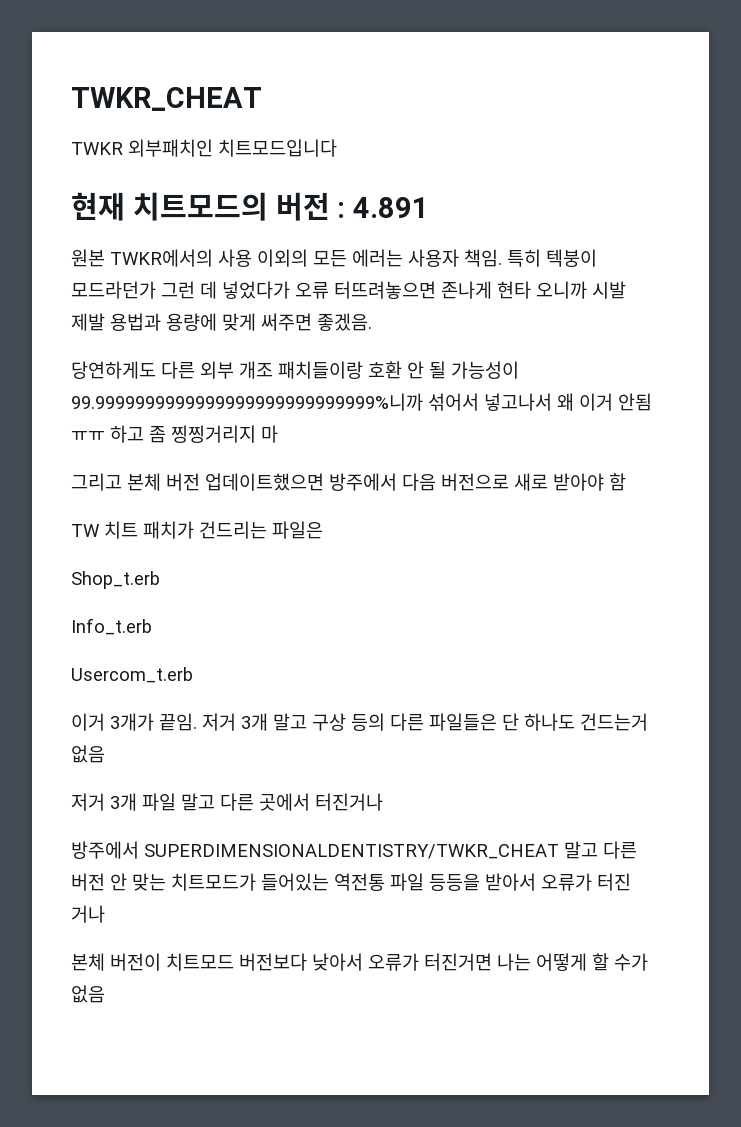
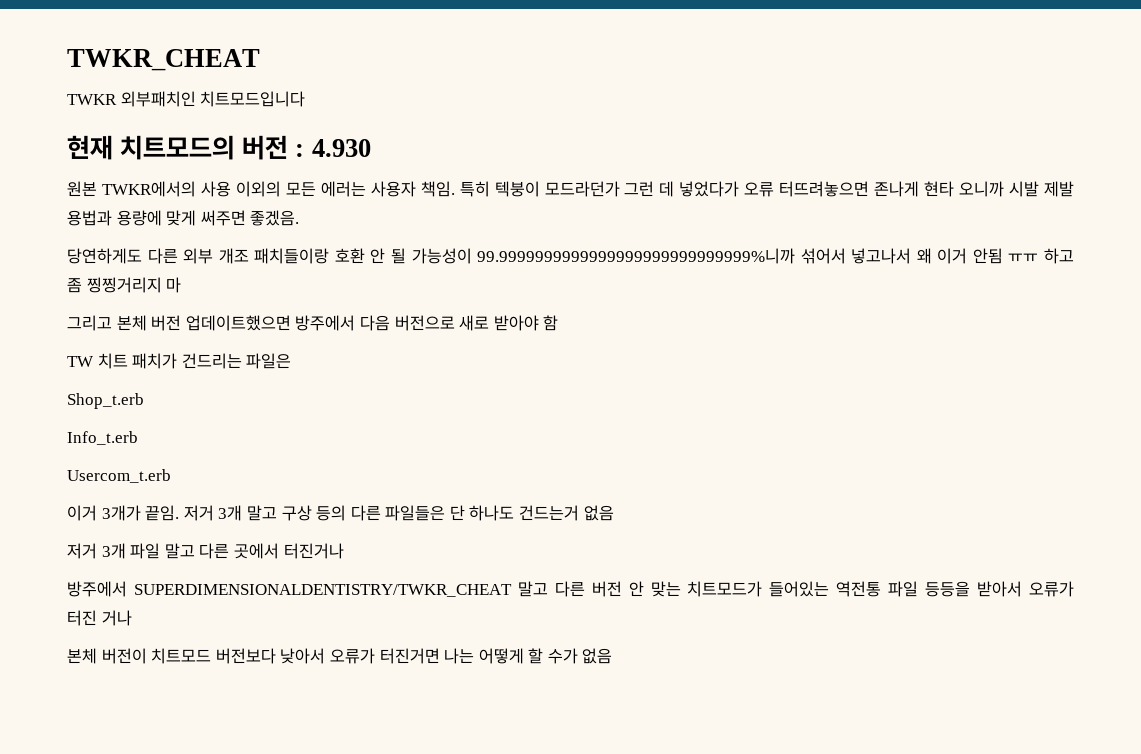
[353,197,430,218] 4.891 -> [311,139,371,157] 4.930

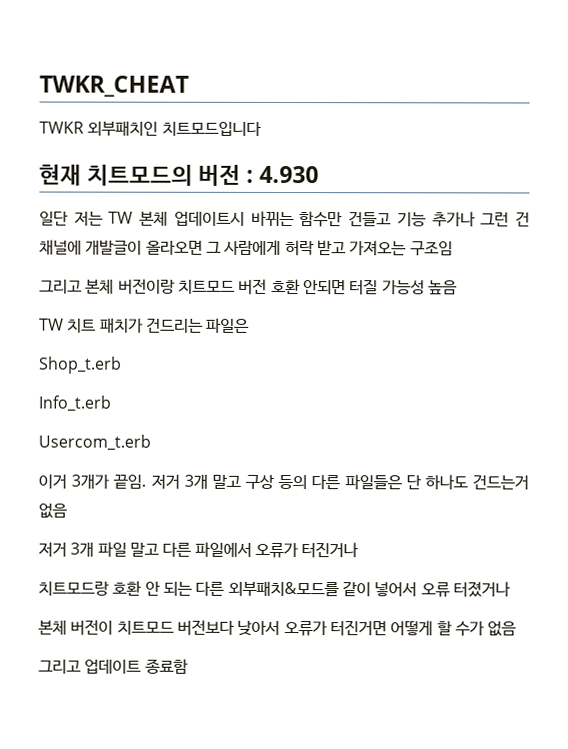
[67,181,1075,197] [67,210,300,226] [67,248,1074,264] [67,277,182,293] [67,315,559,331] 원본 TWKR에서의 사용 이외의 모든 에러는 사용자 책임. 특히 텍붕이 모드라던가 그런 데 넣었다가 오류 터뜨려놓으면 존나게 현타 오니까 시발 제발 용법과 용량에 맞게 써주면 좋겠음. // 당연하게도 다른 외부 개조 패치들이랑 호환 안 될 가능성이 99.9999999999999999999999999999%니까 섞어서 넣고나서 왜 이거 안됨 ㅠㅠ 하고 좀 찡찡거리지 마 // 그리고 본체 버전 업데이트했으면 방주에서 다음 버전으로 새로 받아야 함 -> [39,210,531,228] [39,239,453,257] [39,278,458,296] 일단 저는 TW 본체 업데이트시 바뀌는 함수만 건들고 기능 추가나 그런 건 채널에 개발글이 올라오면 그 사람에게 허락 받고 가져오는 구조임 // 그리고 본체 버전이랑 치트모드 버전 호환 안되면 터질 가능성 높음
[233,543,279,559] 곳에서 -> [194,541,299,559] 파일에서 오류가
[67,581,1074,597] [67,610,132,626] 방주에서 SUPERDIMENSIONALDENTISTRY/TWKR_CHEAT 말고 다른 버전 안 맞는 치트모드가 들어있는 역전통 파일 등등을 받아서 오류가 터진 거나 -> [38,580,511,598] 치트모드랑 호환 안 되는 다른 외부패치&모드를 같이 넣어서 오류 터졌거나
[444,648,475,664] 나는 -> (387, 628) none
(613, 656) none -> [38,658,189,674] // 그리고 업데이트 종료함

